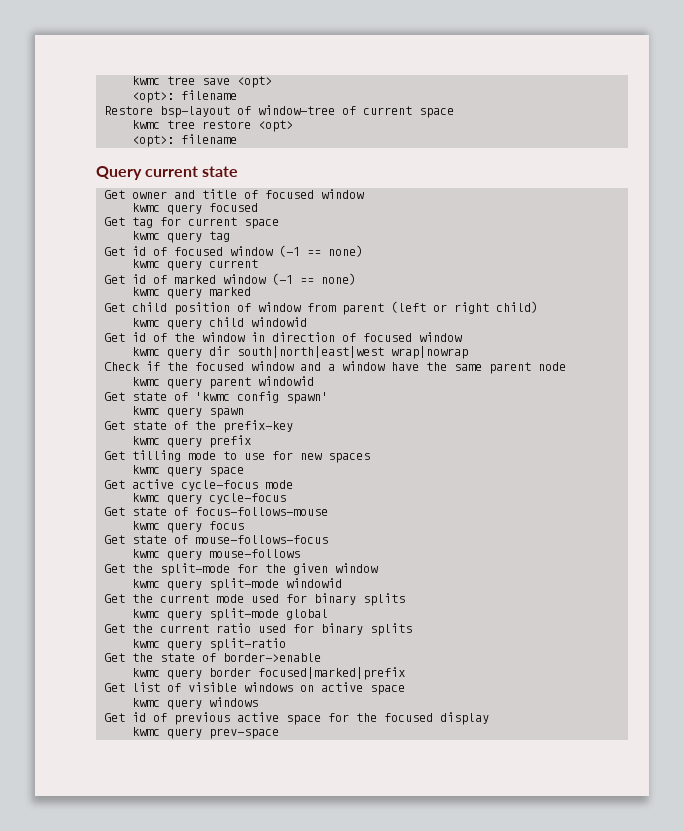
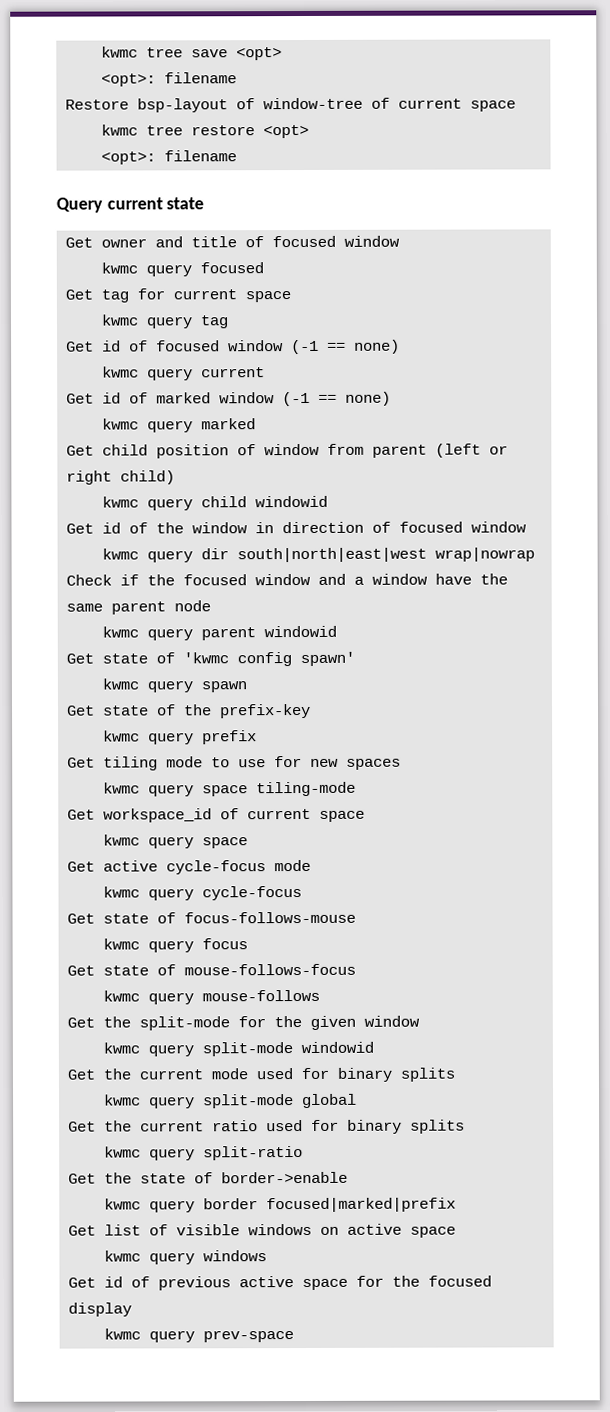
[132,450,182,462] tilling -> [103,756,159,771] tiling
(371, 458) none -> [103,781,357,797] [67,808,366,823] // kwmc query space tiling-mode // Get workspace_id of current space

